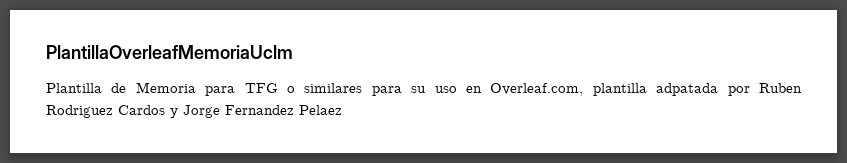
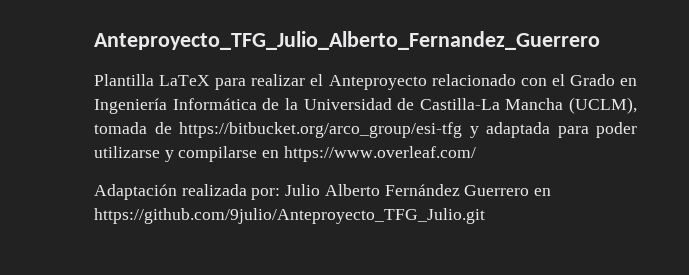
[46,45,293,59] PlantillaOverleafMemoriaUclm -> [94,31,600,50] Anteproyecto_TFG_Julio_Alberto_Fernandez_Guerrero
[111,82,802,96] [46,105,342,118] de Memoria para TFG o similares para su uso en Overleaf.com, plantilla adpatada por Ruben Rodriguez Cardos y Jorge Fernandez Pelaez -> [159,74,638,90] [94,97,637,114] [94,122,637,138] [94,146,476,162] [94,184,552,200] [94,208,485,224] LaTeX para realizar el Anteproyecto relacionado con el Grado en Ingeniería Informática de la Universidad de Castilla-La Mancha (UCLM), tomada de https://bitbucket.org/arco_group/esi-tfg y adaptada para poder utilizarse y compilarse en https://www.overleaf.com/ // Adaptación realizada por: Julio Alberto Fernández Guerrero en https://github.com/9julio/Anteproyecto_TFG_Julio.git

